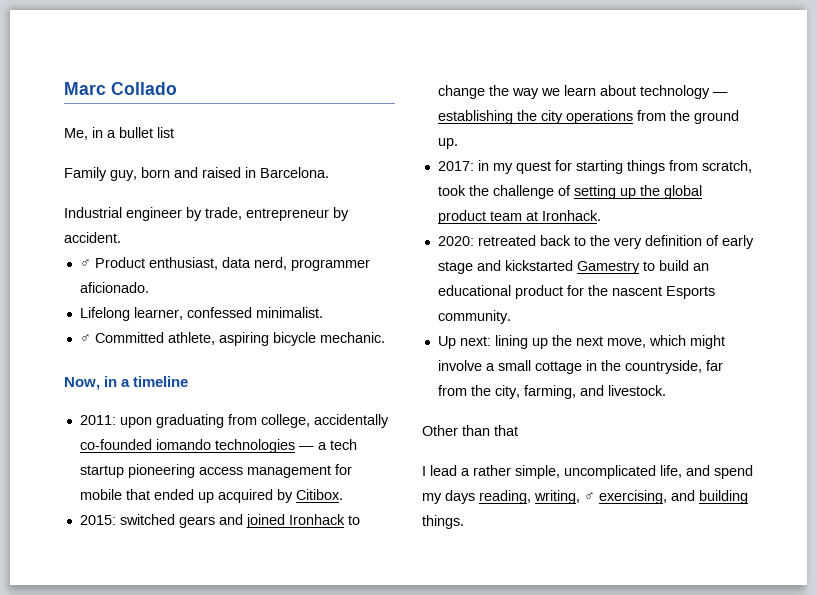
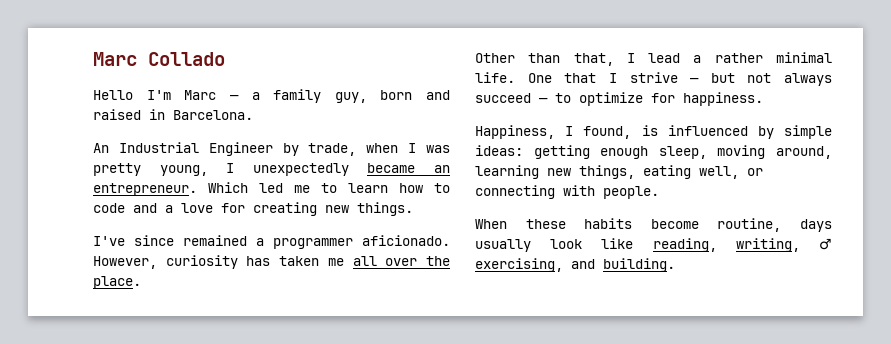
[64,127,174,140] [64,167,107,181] Me, in a bullet list // Family -> [93,89,322,103] Hello I'm Marc — a family
[64,207,349,221] [64,232,121,243] [79,257,370,271] [79,282,149,293] [79,307,323,321] [79,332,385,346] [64,376,189,390] [79,414,389,428] [79,439,357,453] [79,464,352,478] [79,489,343,503] [79,514,360,528] [437,85,728,99] [437,110,739,124] [437,138,458,149] [437,160,752,174] [437,185,702,199] [437,210,601,224] [437,235,754,249] [437,260,709,274] [437,285,715,299] [437,310,511,324] [437,335,725,349] [437,360,723,374] [437,385,666,399] Industrial engineer by trade, entrepreneur by accident. // ♂ Product enthusiast, data nerd, programmer aficionado. // Lifelong learner, confessed minimalist. // ♂ Committed athlete, aspiring bicycle mechanic. // Now, in a timeline // 2011: upon graduating from college, accidentally co-founded iomando technologies — a tech startup pioneering access management for mobile that ended up acquired by Citibox. // 2015: switched gears and joined Ironhack to change the way we learn about technology — establishing the city operations from the ground up. // 2017: in my quest for starting things from scratch, took the challenge of setting up the global product team at Ironhack. // 2020: retreated back to the very definition of early stage and kickstarted Gamestry to build an educational product for the nascent Esports community. // Up next: lining up the next move, which might involve a small cottage in the countryside, far from the city, farming, and livestock. -> [93,142,450,156] [93,163,450,176] [93,182,450,196] [93,202,413,216] [93,235,450,249] [93,255,451,269] [93,276,141,289] An Industrial Engineer by trade, when I was pretty young, I unexpectedly became an entrepreneur. Which led me to learn how to code and a love for creating new things. // I've since remained a programmer aficionado. However, curiosity has taken me all over the place.
[494,425,518,436] that // -> [573,53,614,66] that,
[515,465,753,479] [422,490,475,504] simple, uncomplicated life, and spend my days -> [776,52,832,63] [475,72,832,86] [475,92,763,106] [475,125,832,139] [475,145,832,159] [475,165,763,179] [475,185,659,199] [475,218,832,232] [475,238,634,252] minimal life. One that I strive — but not always succeed — to optimize for happiness. // Happiness, I found, is influenced by simple ideas: getting enough sleep, moving around, learning new things, eating well, or connecting with people. // When these habits become routine, days usually look like
[699,490,748,504] [422,515,464,529] building things. -> [603,258,675,272] building.

